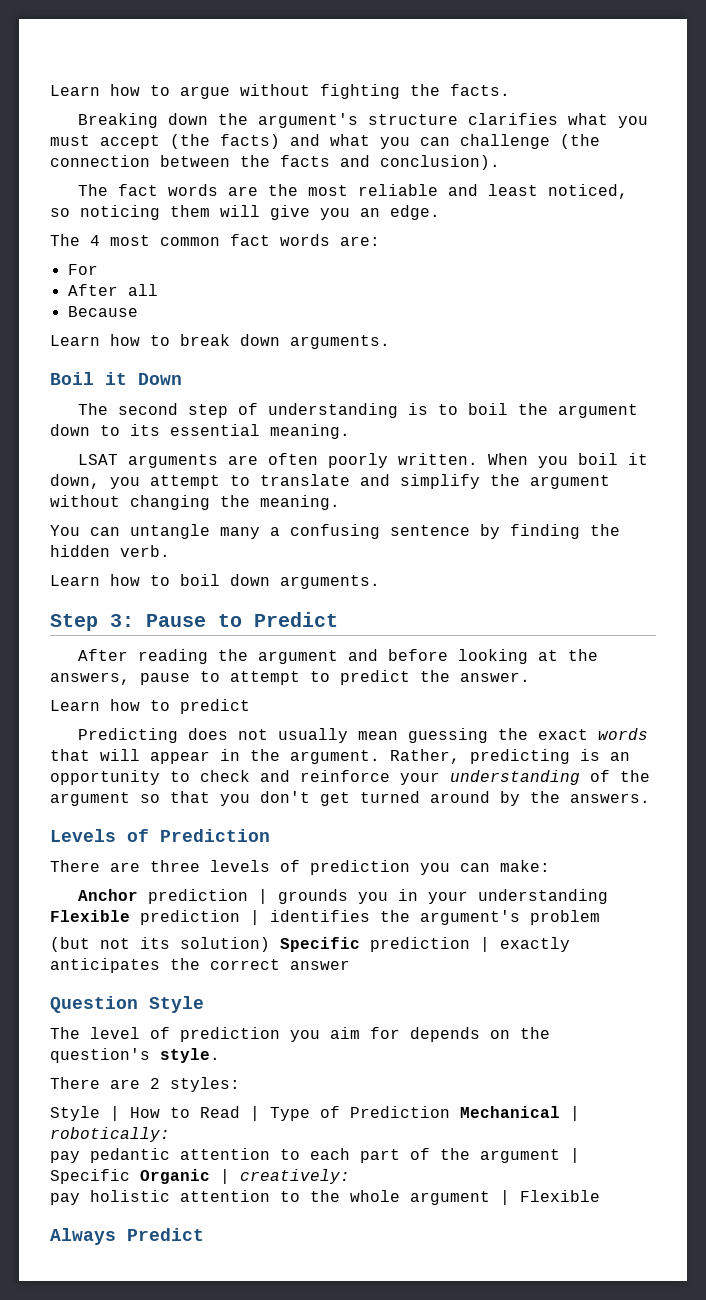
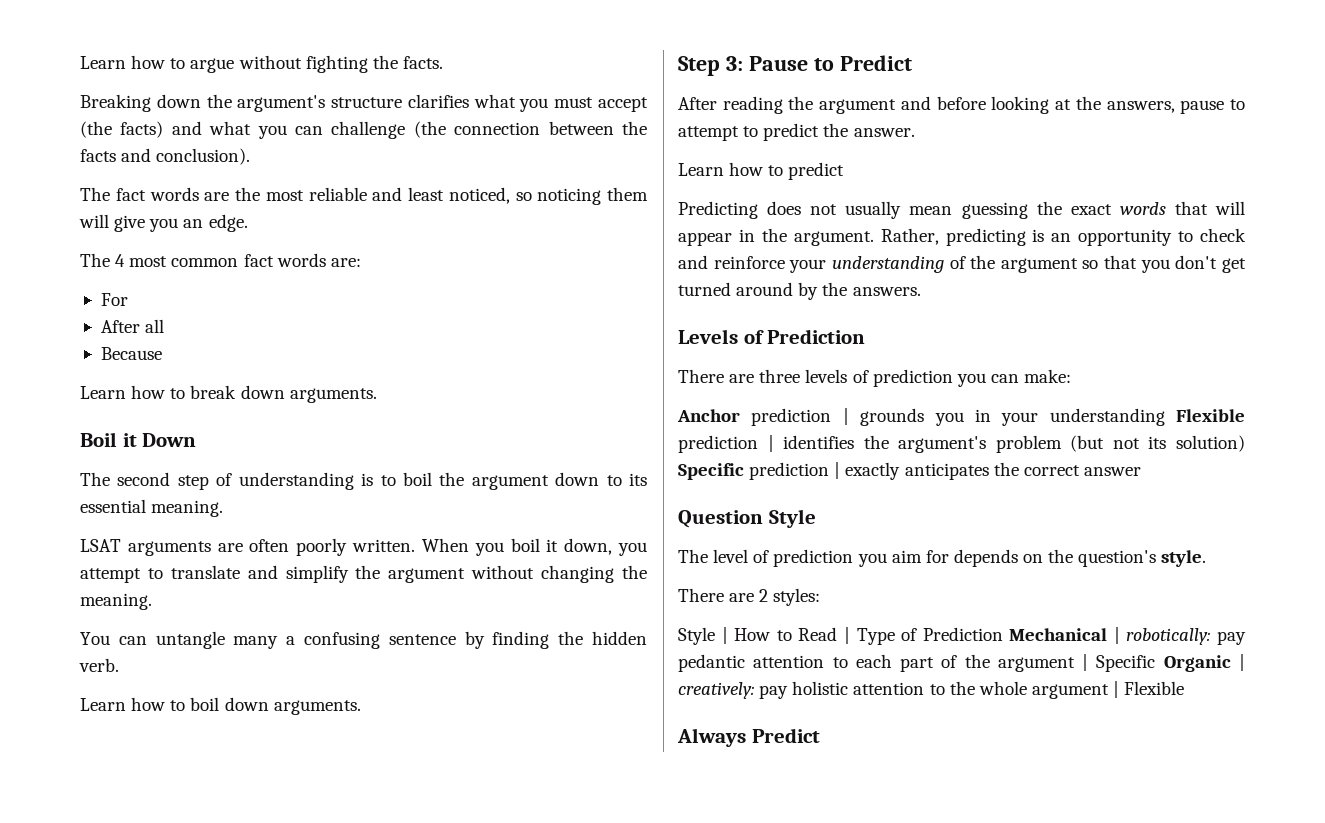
(600, 917) // -> (1062, 444) none
(170, 1134) // -> (1211, 636) none
(350, 1176) // -> (754, 690) none

